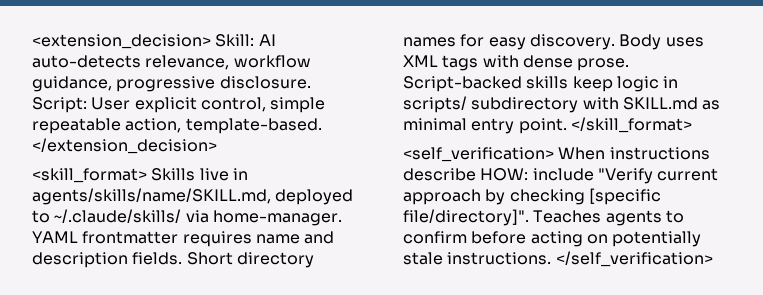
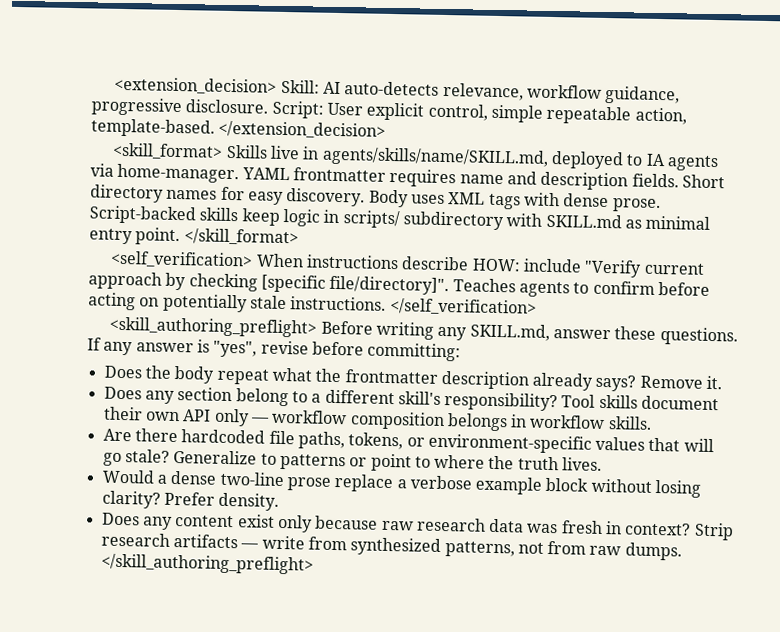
[54,209,182,223] ~/.claude/skills/ -> [645,153,719,172] IA agents
(713, 259) none -> [109,316,738,346] [87,337,462,362] [103,365,723,392] [103,386,720,412] [103,406,652,432] [102,428,714,454] [102,449,603,472] [101,469,702,498] [101,490,280,511] [101,512,734,541] [100,532,682,561] [100,553,314,575] // <skill_authoring_preflight> Before writing any SKILL.md, answer these questions. If any answer is "yes", revise before committing: // Does the body repeat what the frontmatter description already says? Remove it. // Does any section belong to a different skill's responsibility? Tool skills document their own API only — workflow composition belongs in workflow skills. // Are there hardcoded file paths, tokens, or environment-specific values that will go stale? Generalize to patterns or point to where the truth lives. // Would a dense two-line prose replace a verbose example block without losing clarity? Prefer density. // Does any content exist only because raw research data was fresh in context? Strip research artifacts — write from synthesized patterns, not from raw dumps. </skill_authoring_preflight>

